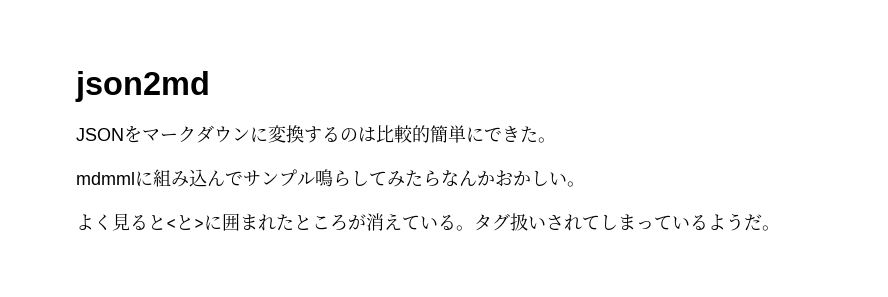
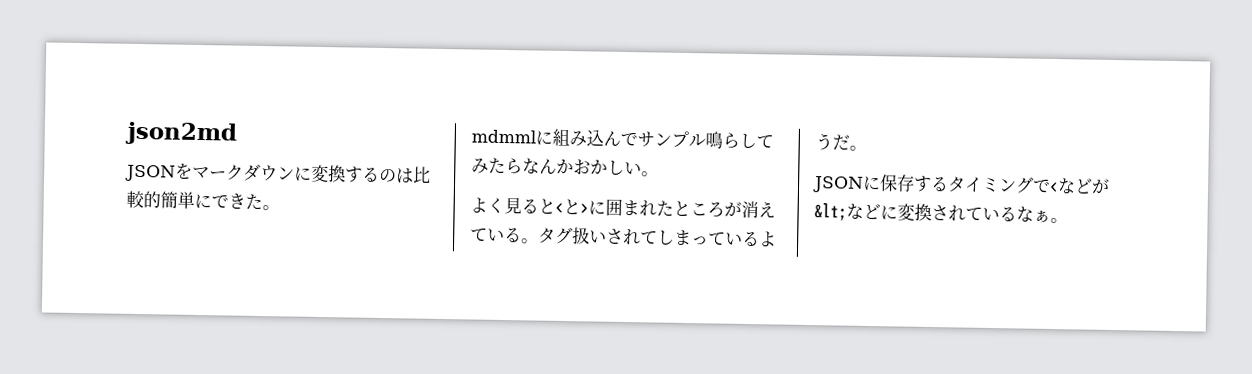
(780, 228) none -> [812,174,1110,194] [814,203,1068,224] // JSONに保存するタイミングで<などが&lt;などに変換されているなぁ。

